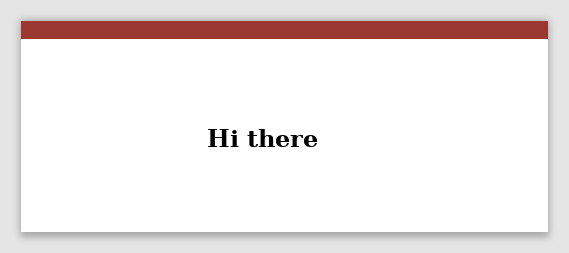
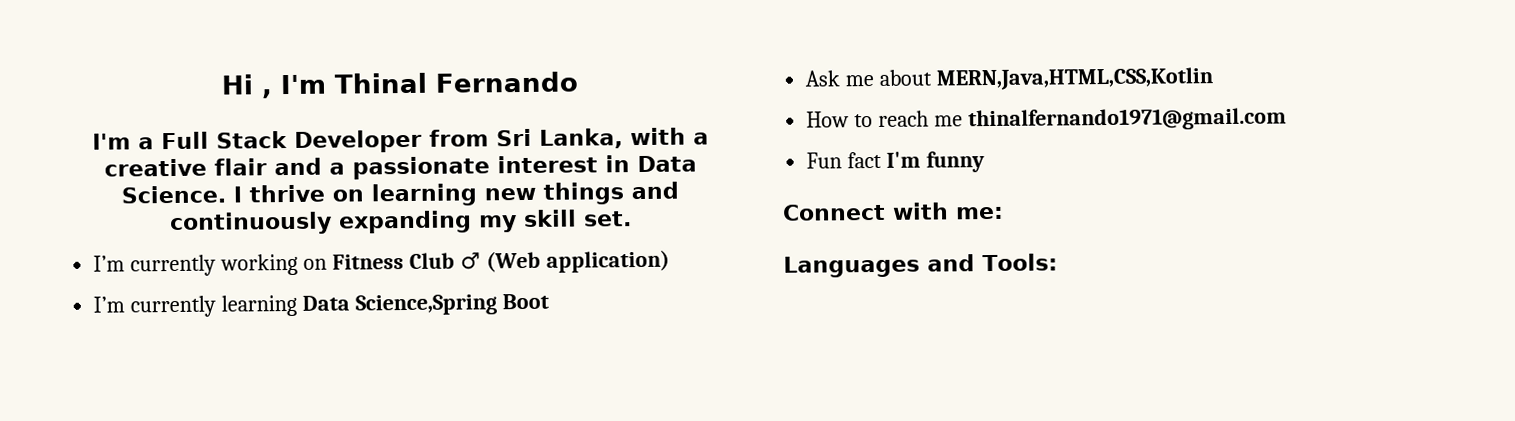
[247,129,318,147] there -> [260,71,578,99] [91,127,709,153] [103,155,697,180] [121,181,679,207] [170,209,632,236] [93,249,670,277] [93,293,549,318] [805,67,1214,91] [806,107,1287,132] [806,151,986,173] [782,202,1004,221] [783,253,1058,278] , I'm Thinal Fernando // I'm a Full Stack Developer from Sri Lanka, with a creative flair and a passionate interest in Data Science. I thrive on learning new things and continuously expanding my skill set. // I’m currently working on Fitness Club ♂ (Web application) // I’m currently learning Data Science,Spring Boot // Ask me about MERN,Java,HTML,CSS,Kotlin // How to reach me thinalfernando1971@gmail.com // Fun fact I'm funny // Connect with me: // Languages and Tools:

